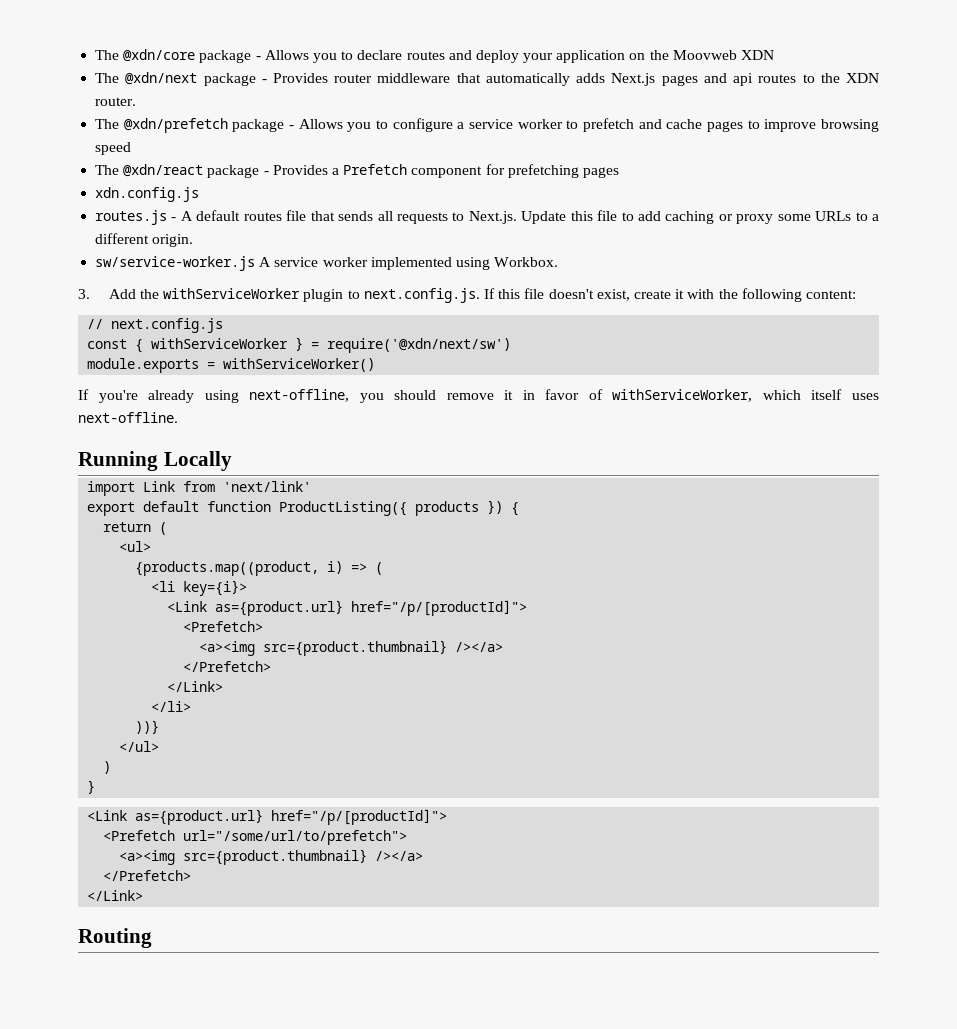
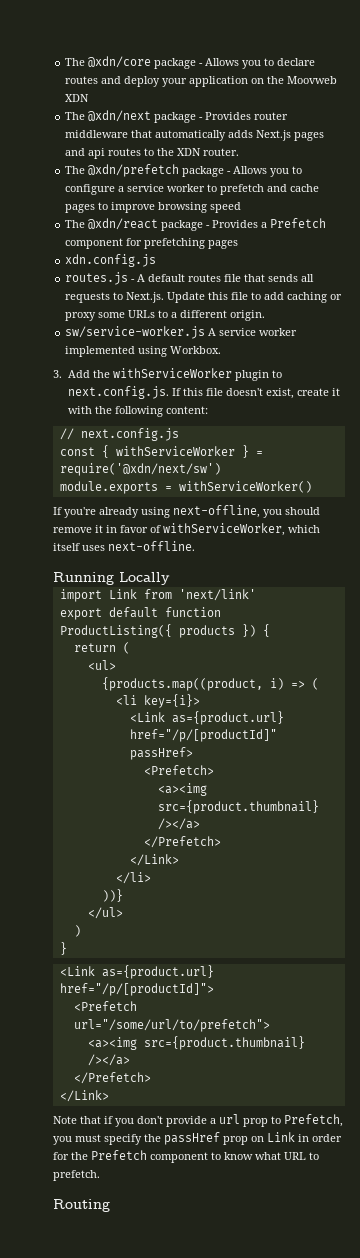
[351,600,528,616] href="/p/[productId]"> -> [129,729,277,742] [129,747,193,760] href="/p/[productId]" passHref>
(144, 895) none -> [53,1114,343,1127] [53,1132,342,1145] [53,1150,319,1163] [53,1170,100,1181] // Note that if you don't provide a url prop to Prefetch, you must specify the passHref prop on Link in order for the Prefetch component to know what URL to prefetch.

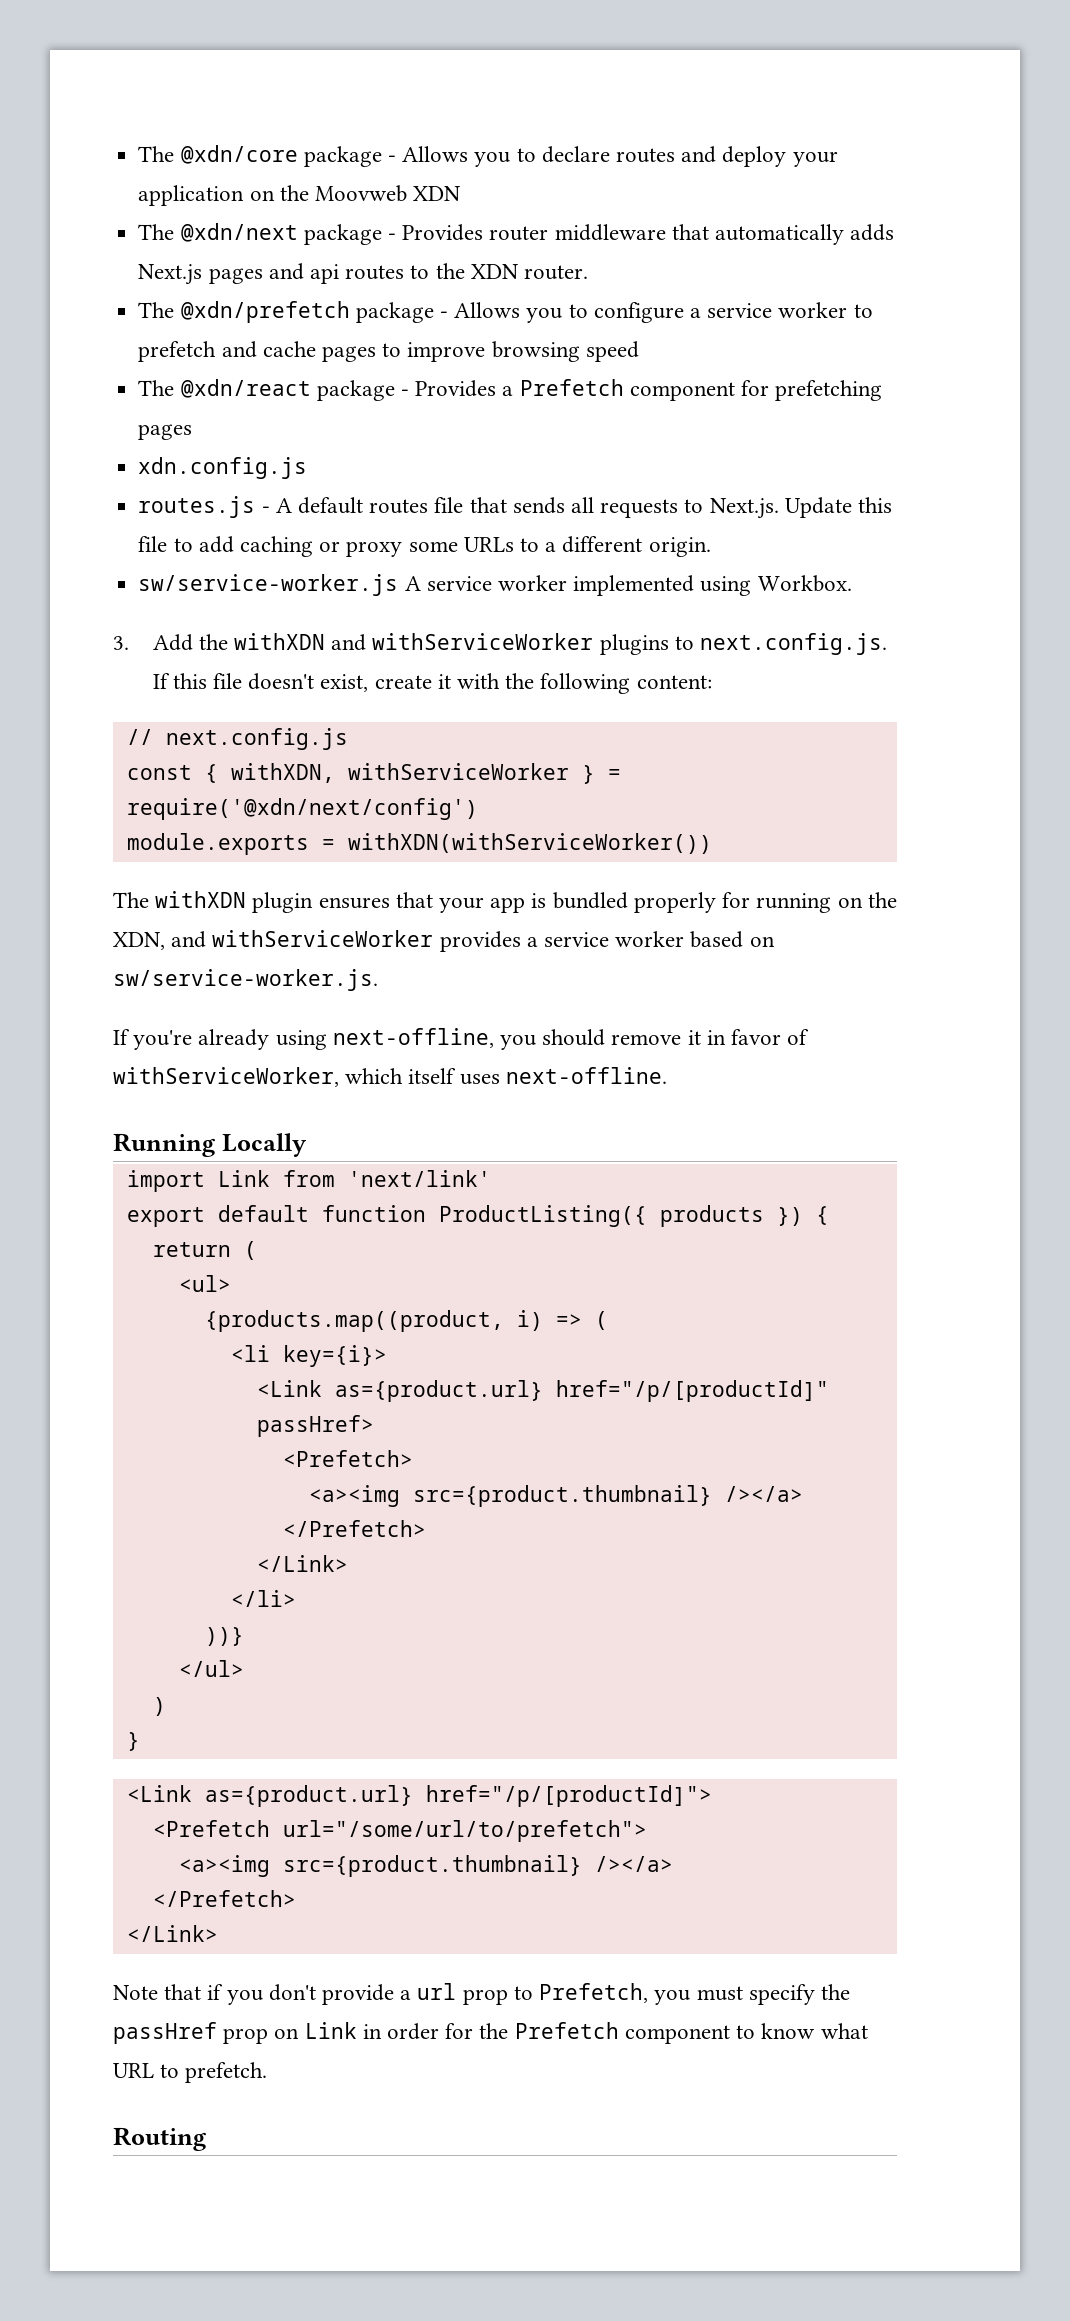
[112,368,269,381] withServiceWorker plugin -> [233,633,669,655] withXDN and withServiceWorker plugins
(109, 451) none -> [230,763,335,783] withXDN,
[59,463,221,476] require('@xdn/next/sw') -> [126,798,478,820] require('@xdn/next/config')
[178,481,312,493] withServiceWorker() -> [347,833,712,854] [113,891,897,913] [113,930,775,952] [113,969,378,991] withXDN(withServiceWorker()) // The withXDN plugin ensures that your app is bundled properly for running on the XDN, and withServiceWorker provides a service worker based on sw/service-worker.js.

